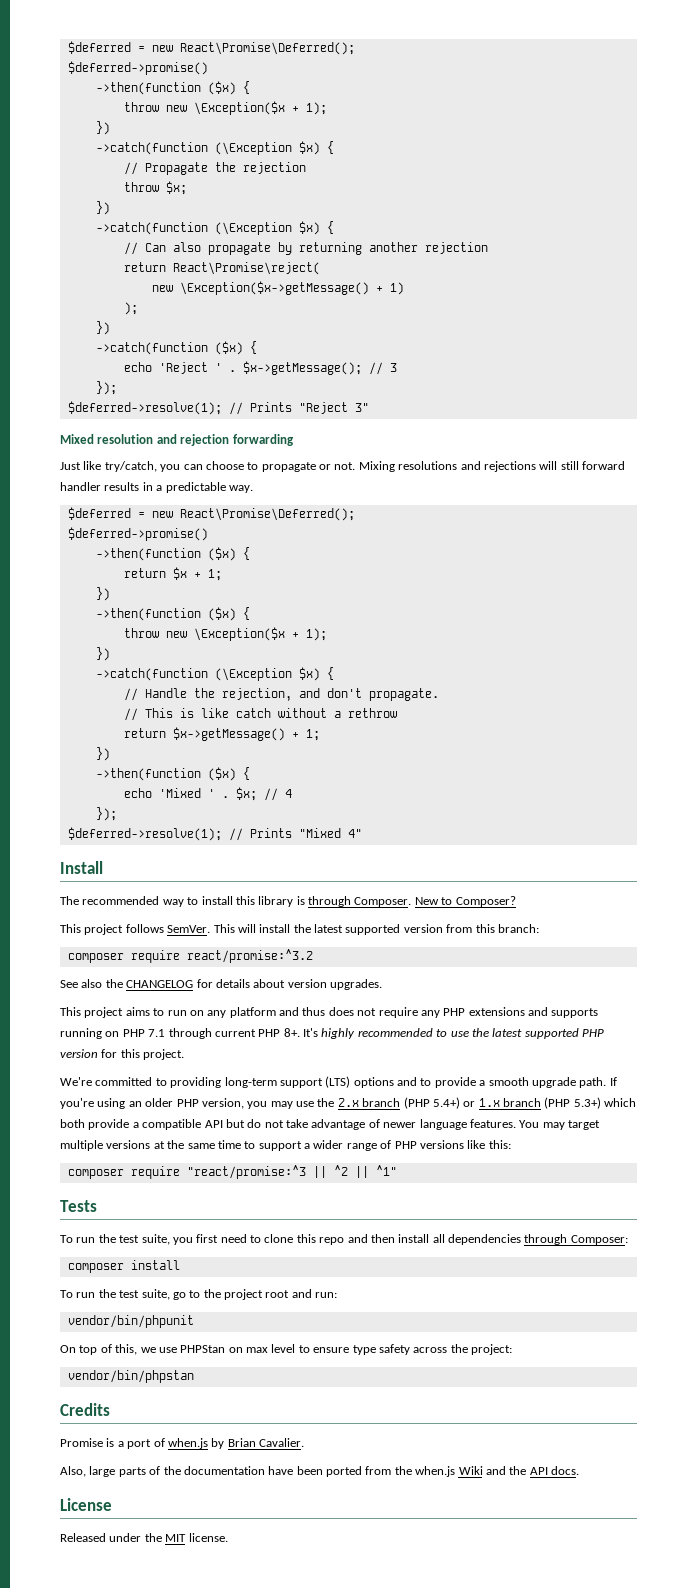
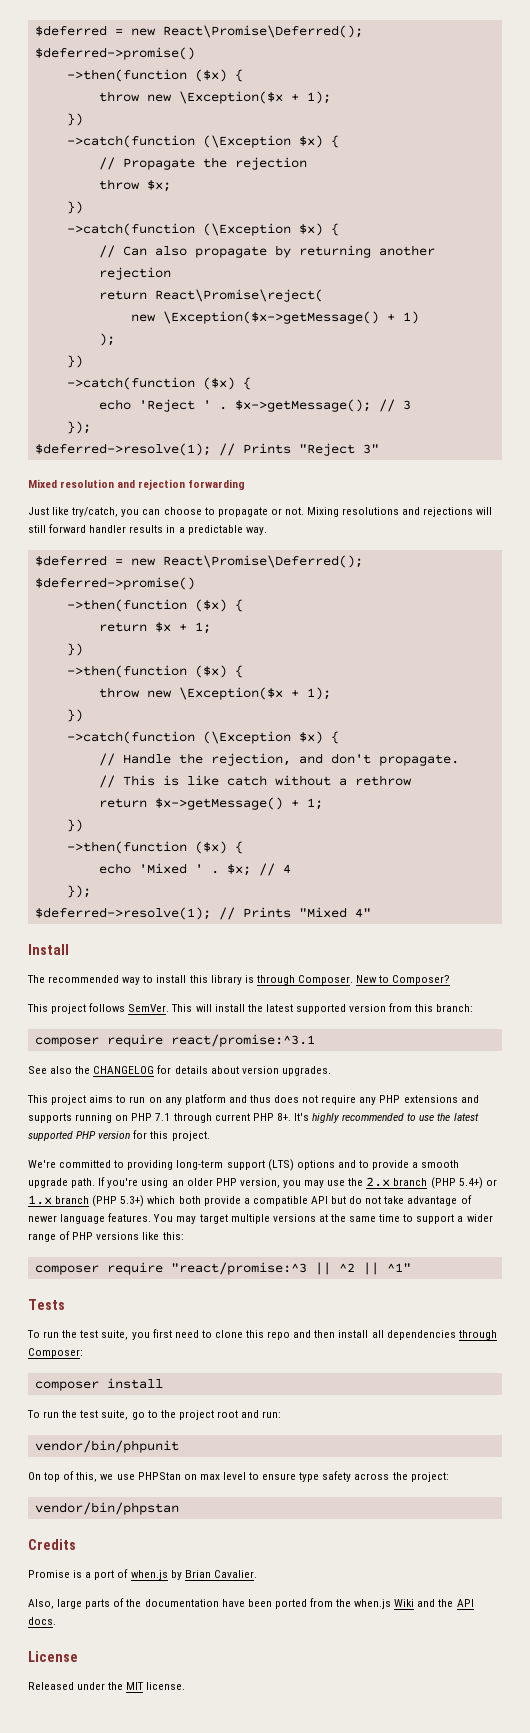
[186,949,313,963] react/promise:^3.2 -> [170,1034,315,1047] react/promise:^3.1

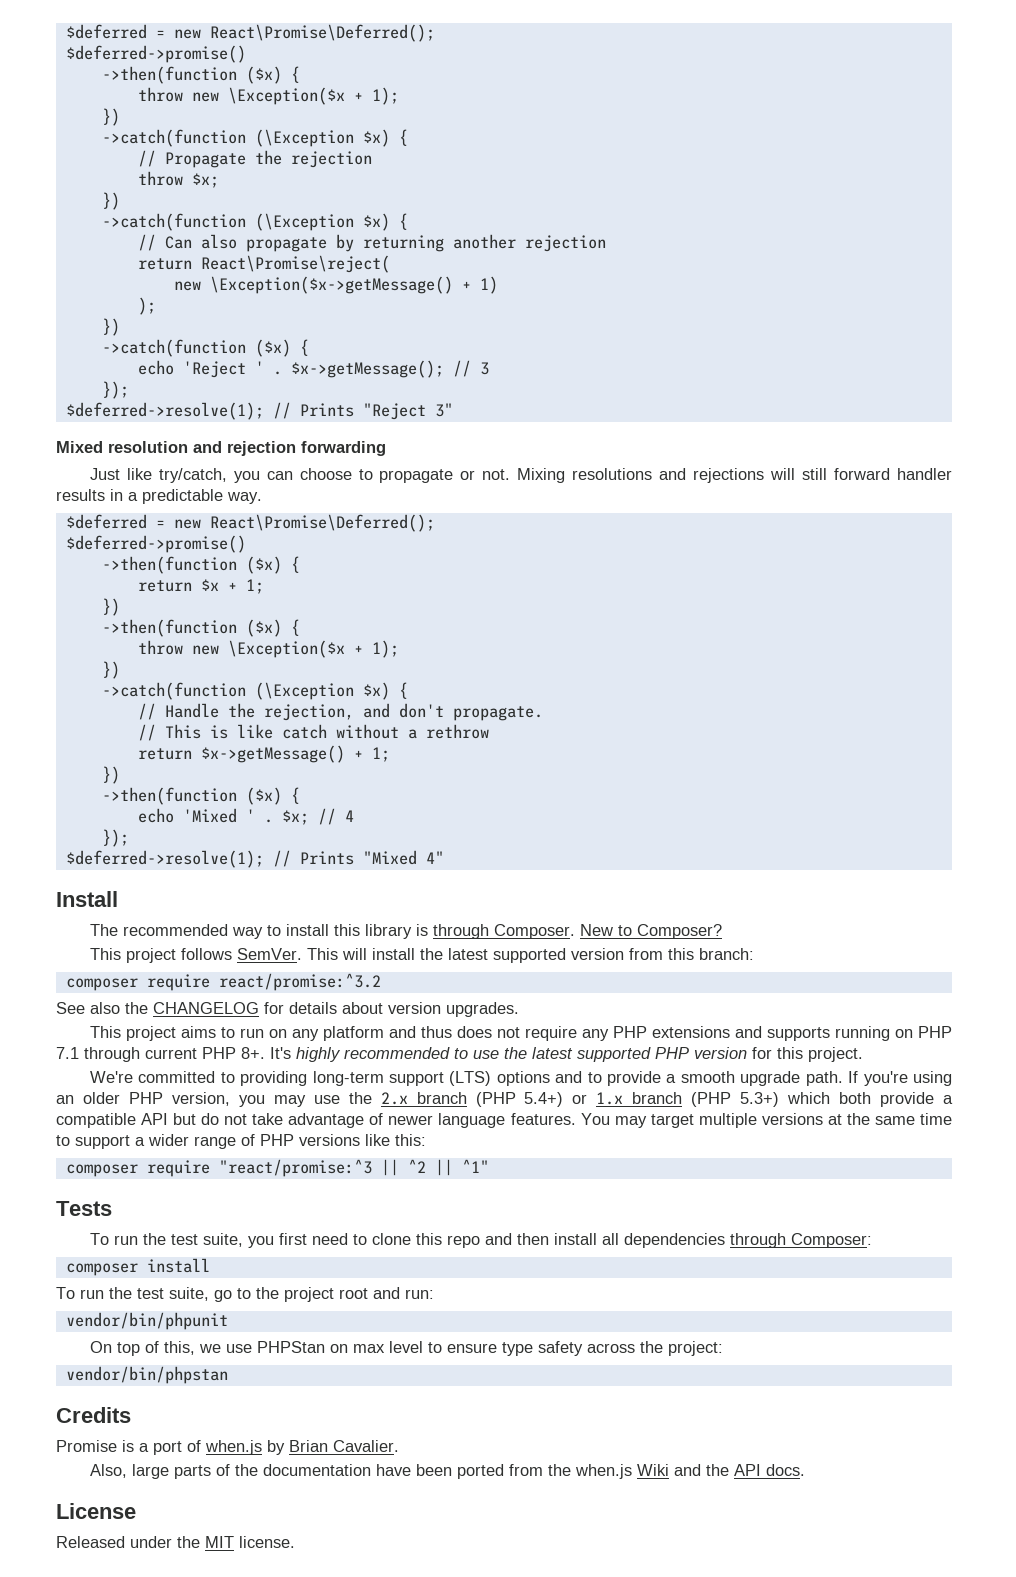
[170,1034,315,1047] react/promise:^3.1 -> [218,973,381,991] react/promise:^3.2

